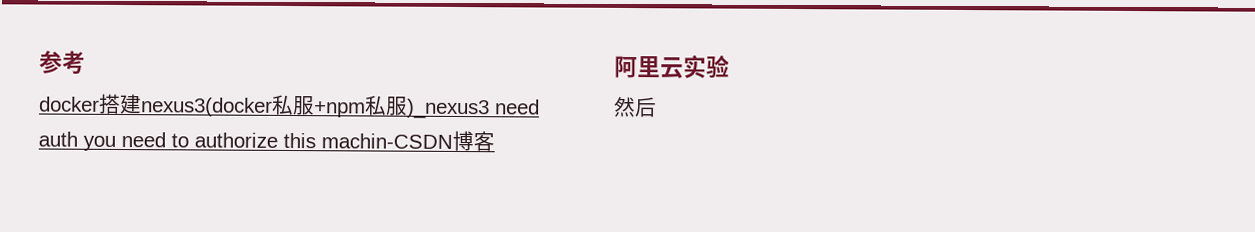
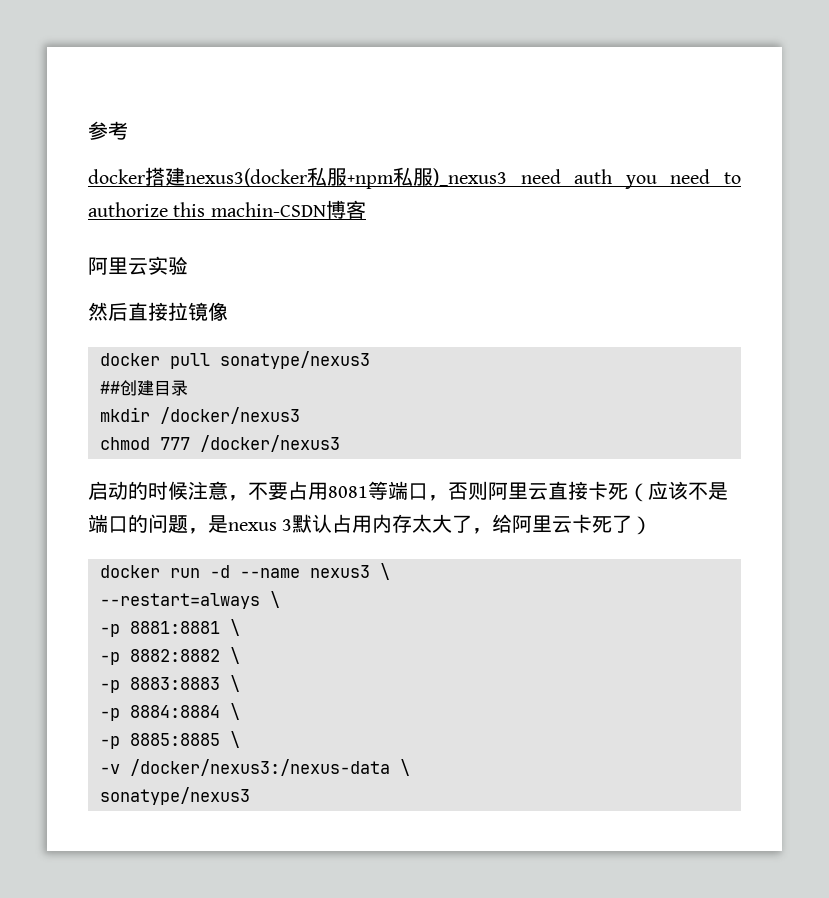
(657, 107) none -> [128,302,228,321] [100,351,370,369] [100,380,188,396] [100,407,300,424] [100,435,340,452] [88,481,728,502] [88,514,653,535] [100,563,390,580] [100,591,280,609] [100,619,240,637] [100,647,240,665] [100,675,240,693] [100,703,240,721] [100,731,240,749] [100,759,410,776] [100,787,250,805] 直接拉镜像 // docker pull sonatype/nexus3 // ##创建目录 // mkdir /docker/nexus3 // chmod 777 /docker/nexus3 // 启动的时候注意，不要占用8081等端口，否则阿里云直接卡死（应该不是端口的问题，是nexus 3默认占用内存太大了，给阿里云卡死了） // docker run -d --name nexus3 \ // --restart=always \ // -p 8881:8881 \ // -p 8882:8882 \ // -p 8883:8883 \ // -p 8884:8884 \ // -p 8885:8885 \ // -v /docker/nexus3:/nexus-data \ // sonatype/nexus3

